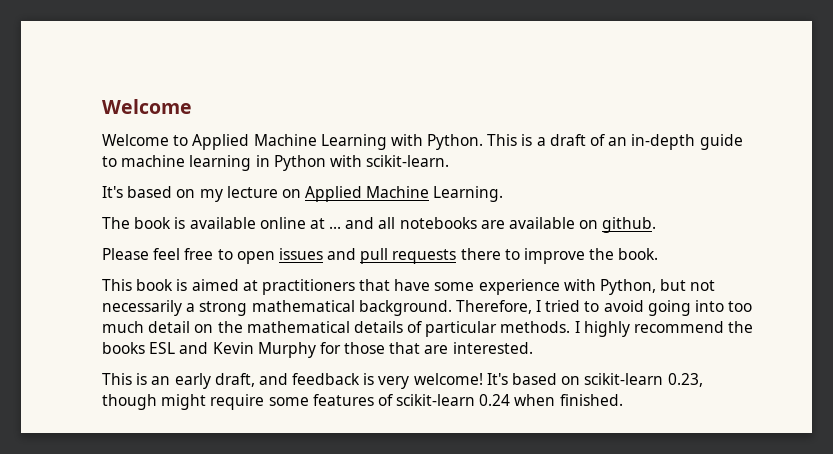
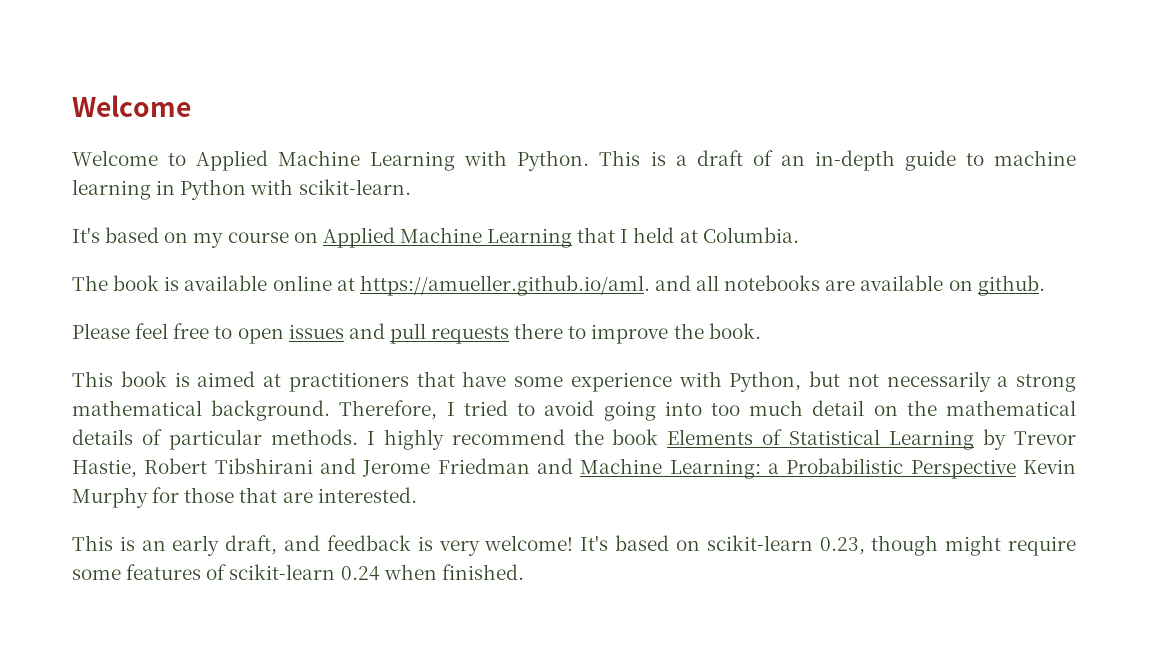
[226,186,278,198] lecture -> [227,232,289,243] course
[433,186,504,202] Learning. -> [487,227,799,248] Learning that I held at Columbia.
[329,226,342,229] ... -> [359,275,650,296] https://amueller.github.io/aml.
[102,342,209,354] books ESL and -> [612,429,1077,450] [72,458,1016,479] book Elements of Statistical Learning by Trevor Hastie, Robert Tibshirani and Jerome Friedman and Machine Learning: a Probabilistic Perspective

